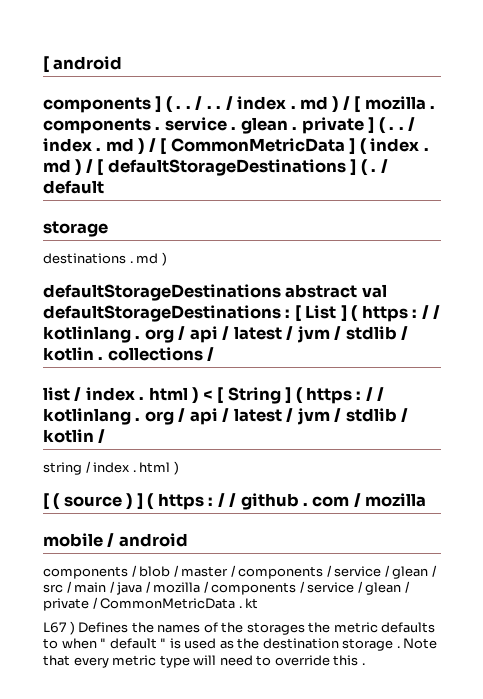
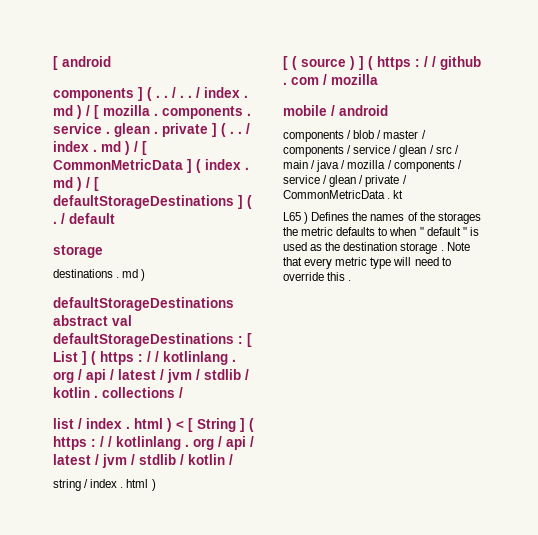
[43,622,66,633] L67 -> [283,212,301,221] L65

